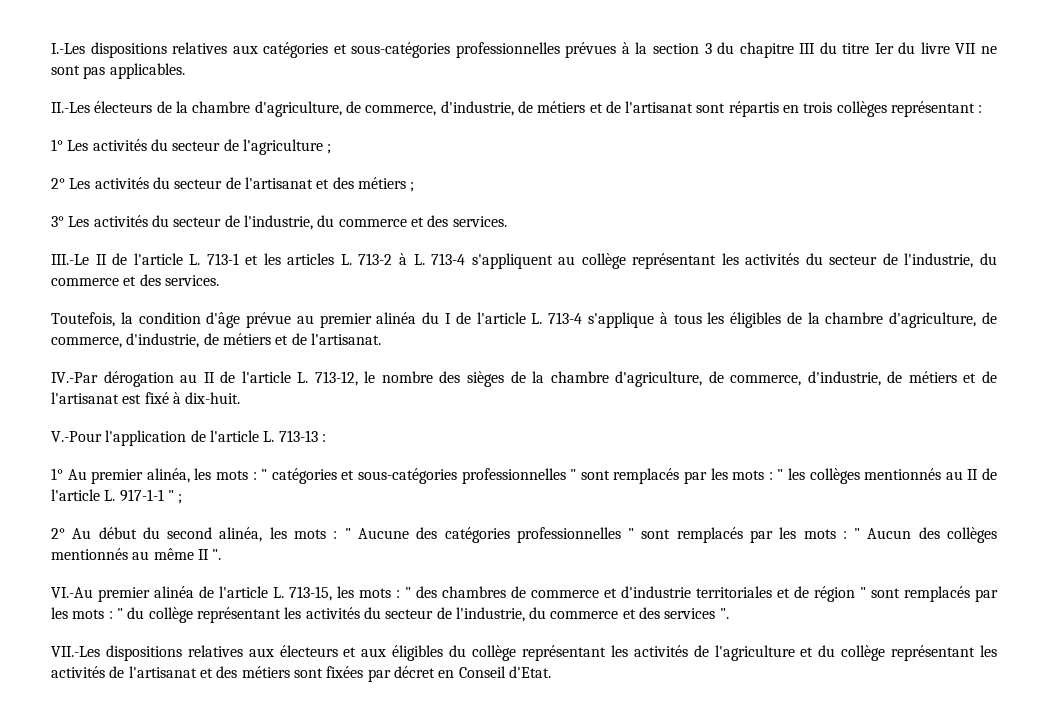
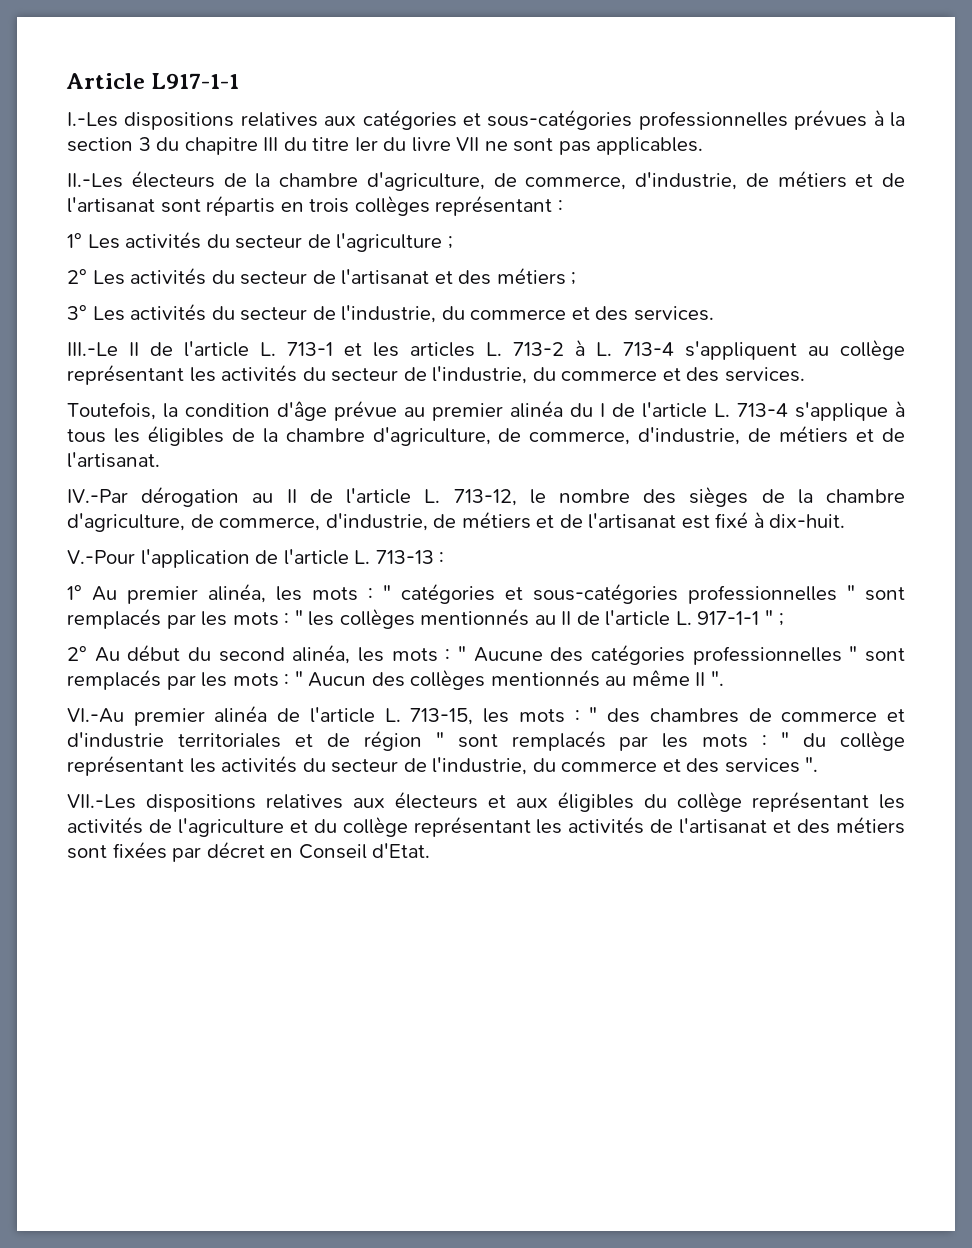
(51, 48) none -> [66,73,240,89] Article L917-1-1 //

